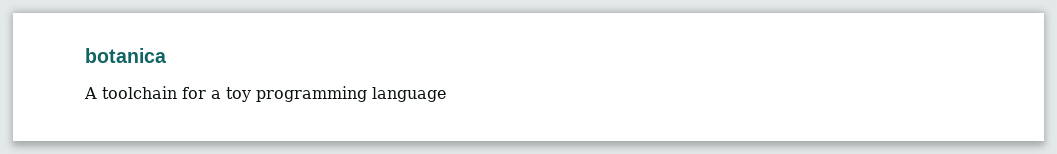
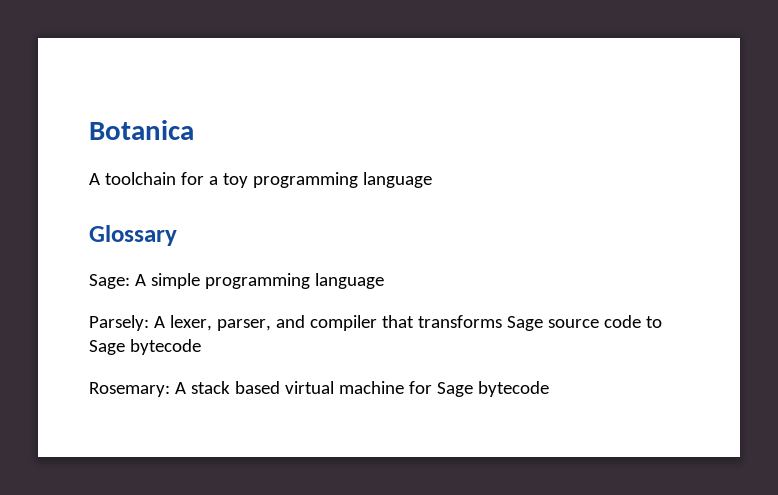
[85,48,166,63] botanica -> [89,120,194,140] Botanica
(446, 94) none -> [89,225,177,246] [89,273,384,289] [89,315,662,331] [89,339,201,355] [89,381,549,397] // Glossary // Sage: A simple programming language // Parsely: A lexer, parser, and compiler that transforms Sage source code to Sage bytecode // Rosemary: A stack based virtual machine for Sage bytecode

